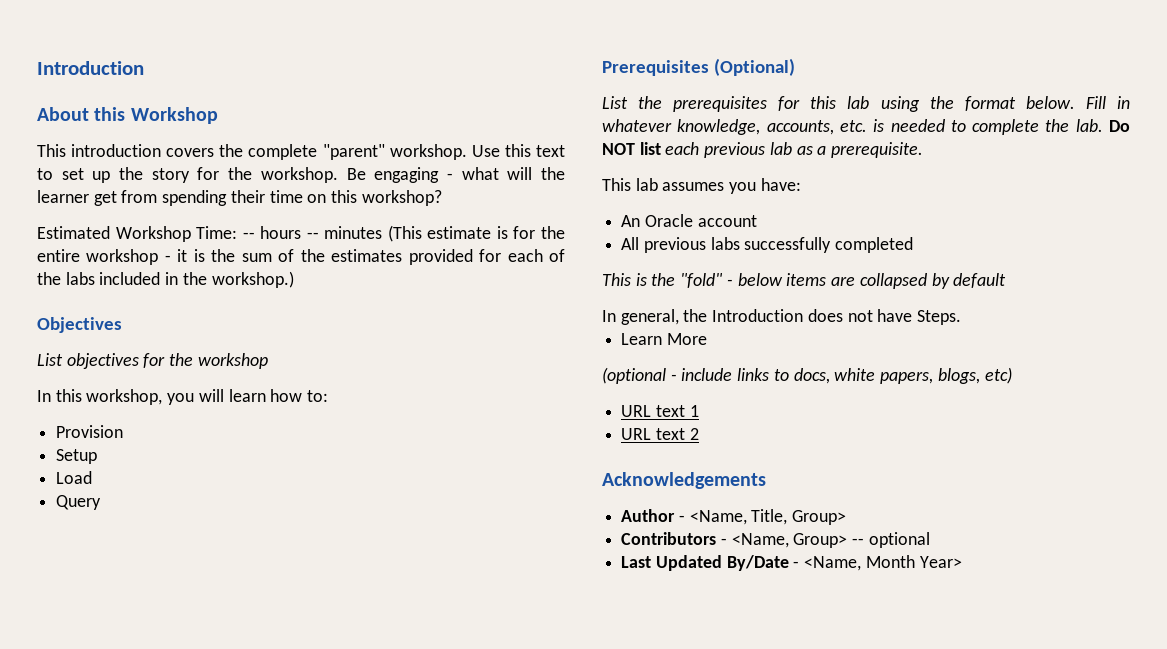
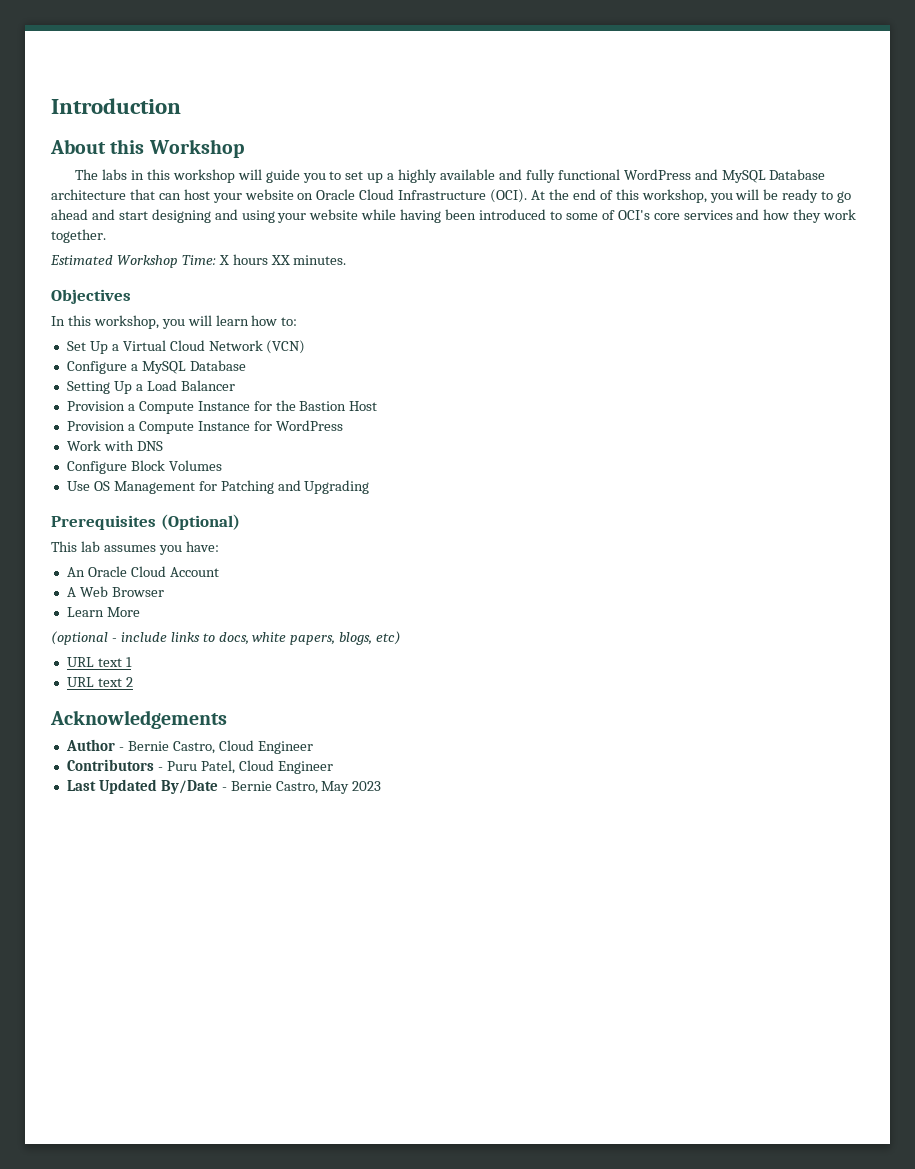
[37,144,565,160] [37,167,565,183] [37,190,442,206] [37,225,565,242] [37,249,565,265] [37,271,294,288] [37,317,122,333] [37,353,268,369] This introduction covers the complete "parent" workshop. Use this text to set up the story for the workshop. Be engaging - what will the learner get from spending their time on this workshop? // Estimated Workshop Time: -- hours -- minutes (This estimate is for the entire workshop - it is the sum of the estimates provided for each of the labs included in the workshop.) // Objectives // List objectives for the workshop -> [75,169,826,183] [51,189,852,203] [51,209,857,223] [51,229,106,243] [50,254,347,268] [51,289,131,304] The labs in this workshop will guide you to set up a highly available and fully functional WordPress and MySQL Database architecture that can host your website on Oracle Cloud Infrastructure (OCI). At the end of this workshop, you will be ready to go ahead and start designing and using your website while having been introduced to some of OCI's core services and how they work together. // Estimated Workshop Time: X hours XX minutes. // Objectives
[56,425,124,438] [56,449,98,464] [56,471,93,484] [56,495,102,510] [602,58,795,76] [602,96,1130,112] [602,119,1130,135] [602,142,924,158] Provision // Setup // Load // Query // Prerequisites (Optional) // List the prerequisites for this lab using the format below. Fill in whatever knowledge, accounts, etc. is needed to complete the lab. Do NOT list each previous lab as a prerequisite. -> [66,340,306,354] [66,360,246,374] [66,380,235,394] [66,400,378,414] [66,420,343,434] [66,440,163,451] [66,460,222,474] [66,480,370,494] [51,514,240,530] Set Up a Virtual Cloud Network (VCN) // Configure a MySQL Database // Setting Up a Load Balancer // Provision a Compute Instance for the Bastion Host // Provision a Compute Instance for WordPress // Work with DNS // Configure Block Volumes // Use OS Management for Patching and Upgrading // Prerequisites (Optional)
[697,215,757,227] [621,237,914,253] [602,273,1007,289] [602,309,962,325] account // All previous labs successfully completed // This is the "fold" - below items are collapsed by default // In general, the Introduction does not have Steps. -> [130,566,219,577] [66,586,164,597] Cloud Account // A Web Browser
[689,509,847,525] [621,532,930,548] <Name, Title, Group> // Contributors - <Name, Group> -- optional -> [127,740,313,754] [66,759,333,774] Bernie Castro, Cloud Engineer // Contributors - Puru Patel, Cloud Engineer
[804,555,962,571] <Name, Month Year> -> [230,781,382,794] Bernie Castro, May 2023

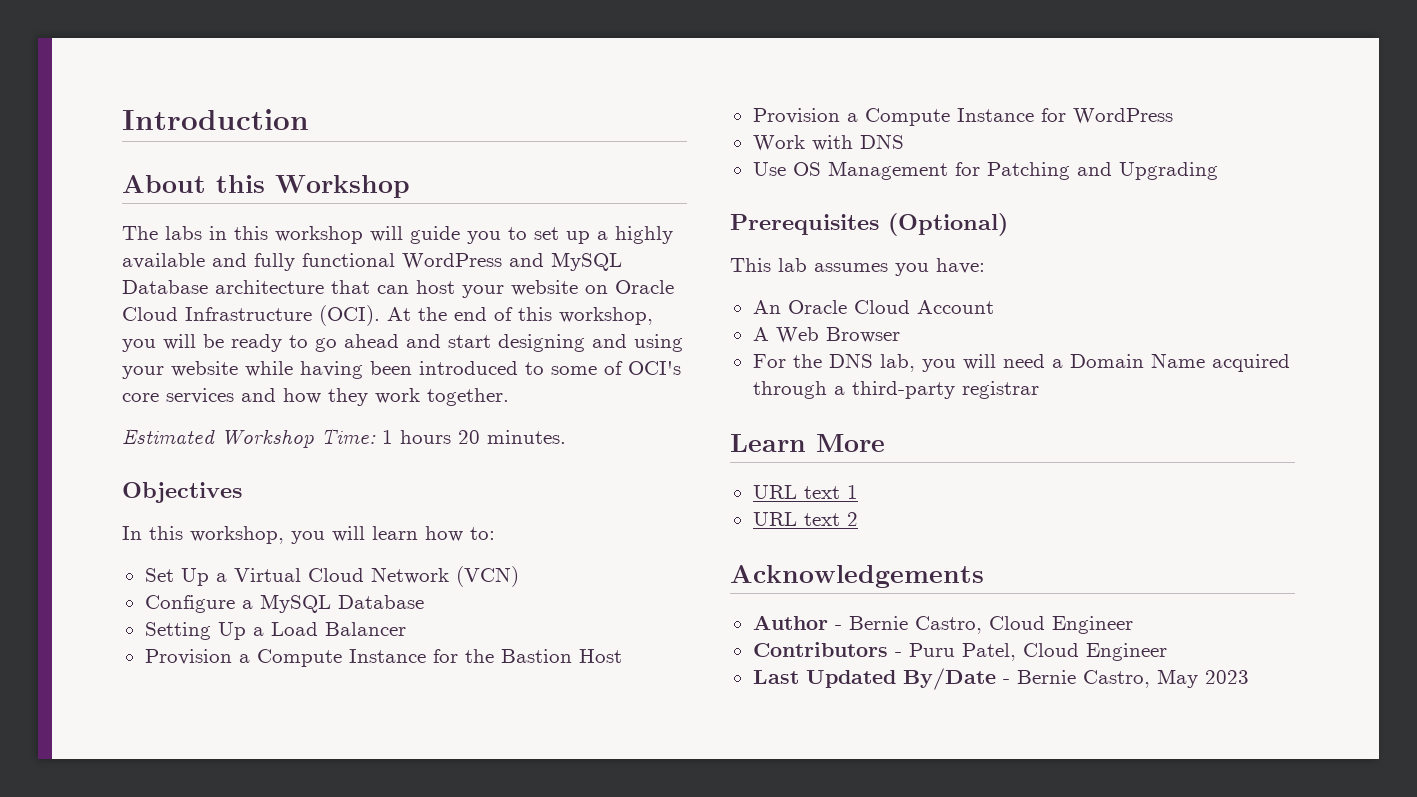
[218,254,290,265] X hours XX -> [382,430,480,444] 1 hours 20
[66,460,222,474] // Configure Block Volumes -> (904, 141) none
[66,607,140,617] [51,631,402,645] Learn More // (optional - include links to docs, white papers, blogs, etc) -> [752,353,1290,372] [752,381,1039,399] [730,434,885,452] For the DNS lab, you will need a Domain Name acquired through a third-party registrar // Learn More

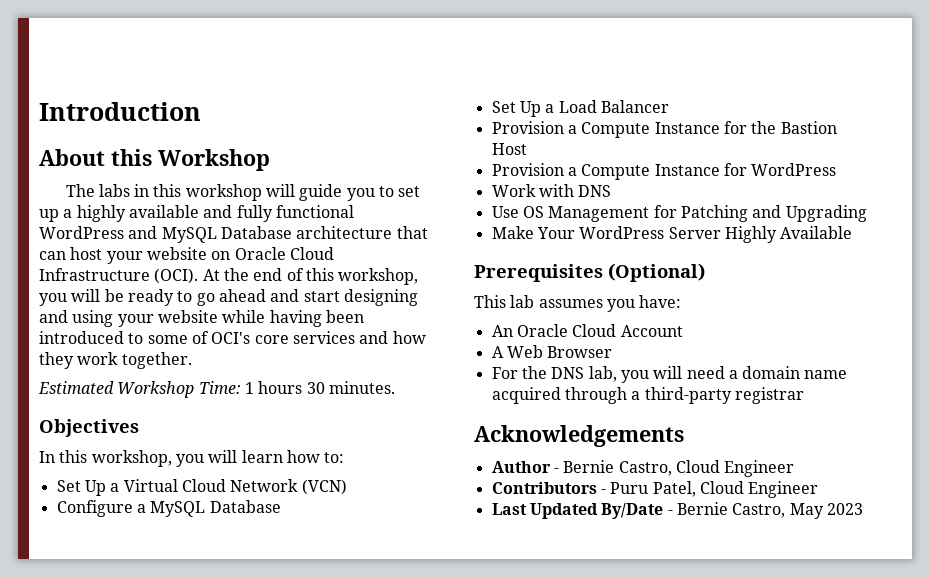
[458,430,480,444] 20 -> [306,382,325,394] 30
[144,622,211,640] Setting -> [491,101,516,113] Set
(1218, 171) none -> [491,226,853,243] // Make Your WordPress Server Highly Available
[1069,353,1205,368] Domain Name -> [742,366,848,379] domain name
[730,434,885,452] [752,485,858,499] [752,512,858,526] // Learn More // URL text 1 // URL text 2 -> (804, 395) none

